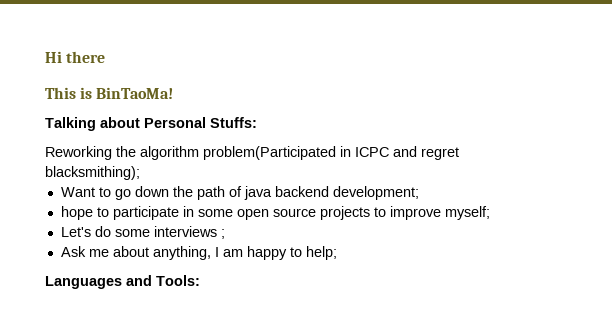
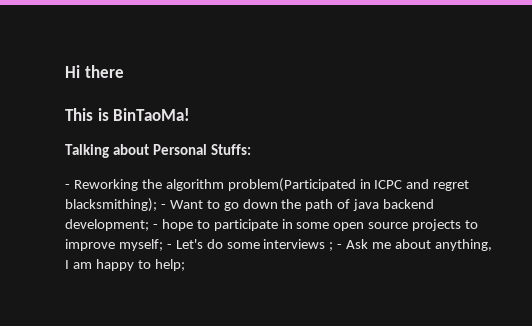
(257, 122) none -> [65,184,70,189] -
(140, 173) // -> [160,204,166,209] -
(419, 193) // -> [152,224,158,229] -
(490, 213) // -> [166,244,172,249] -
(225, 234) // -> [337,244,343,249] -
[45,275,200,289] // Languages and Tools: -> (185, 265) none

